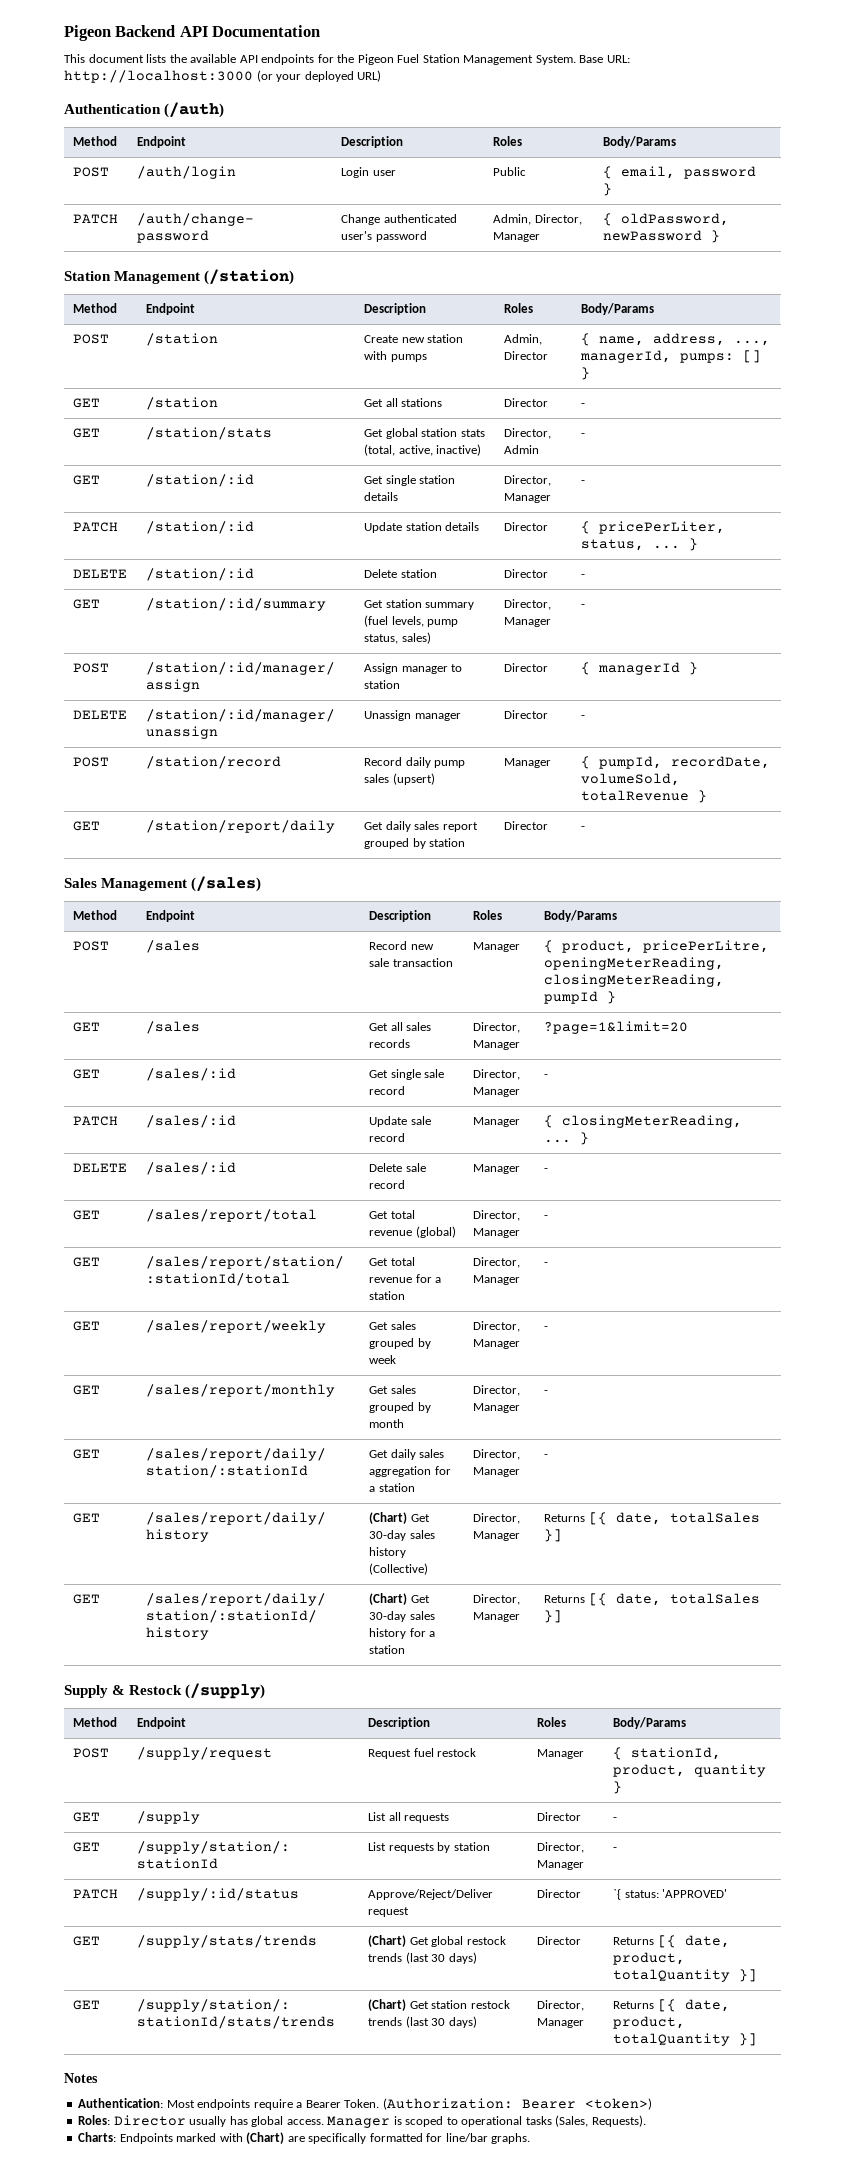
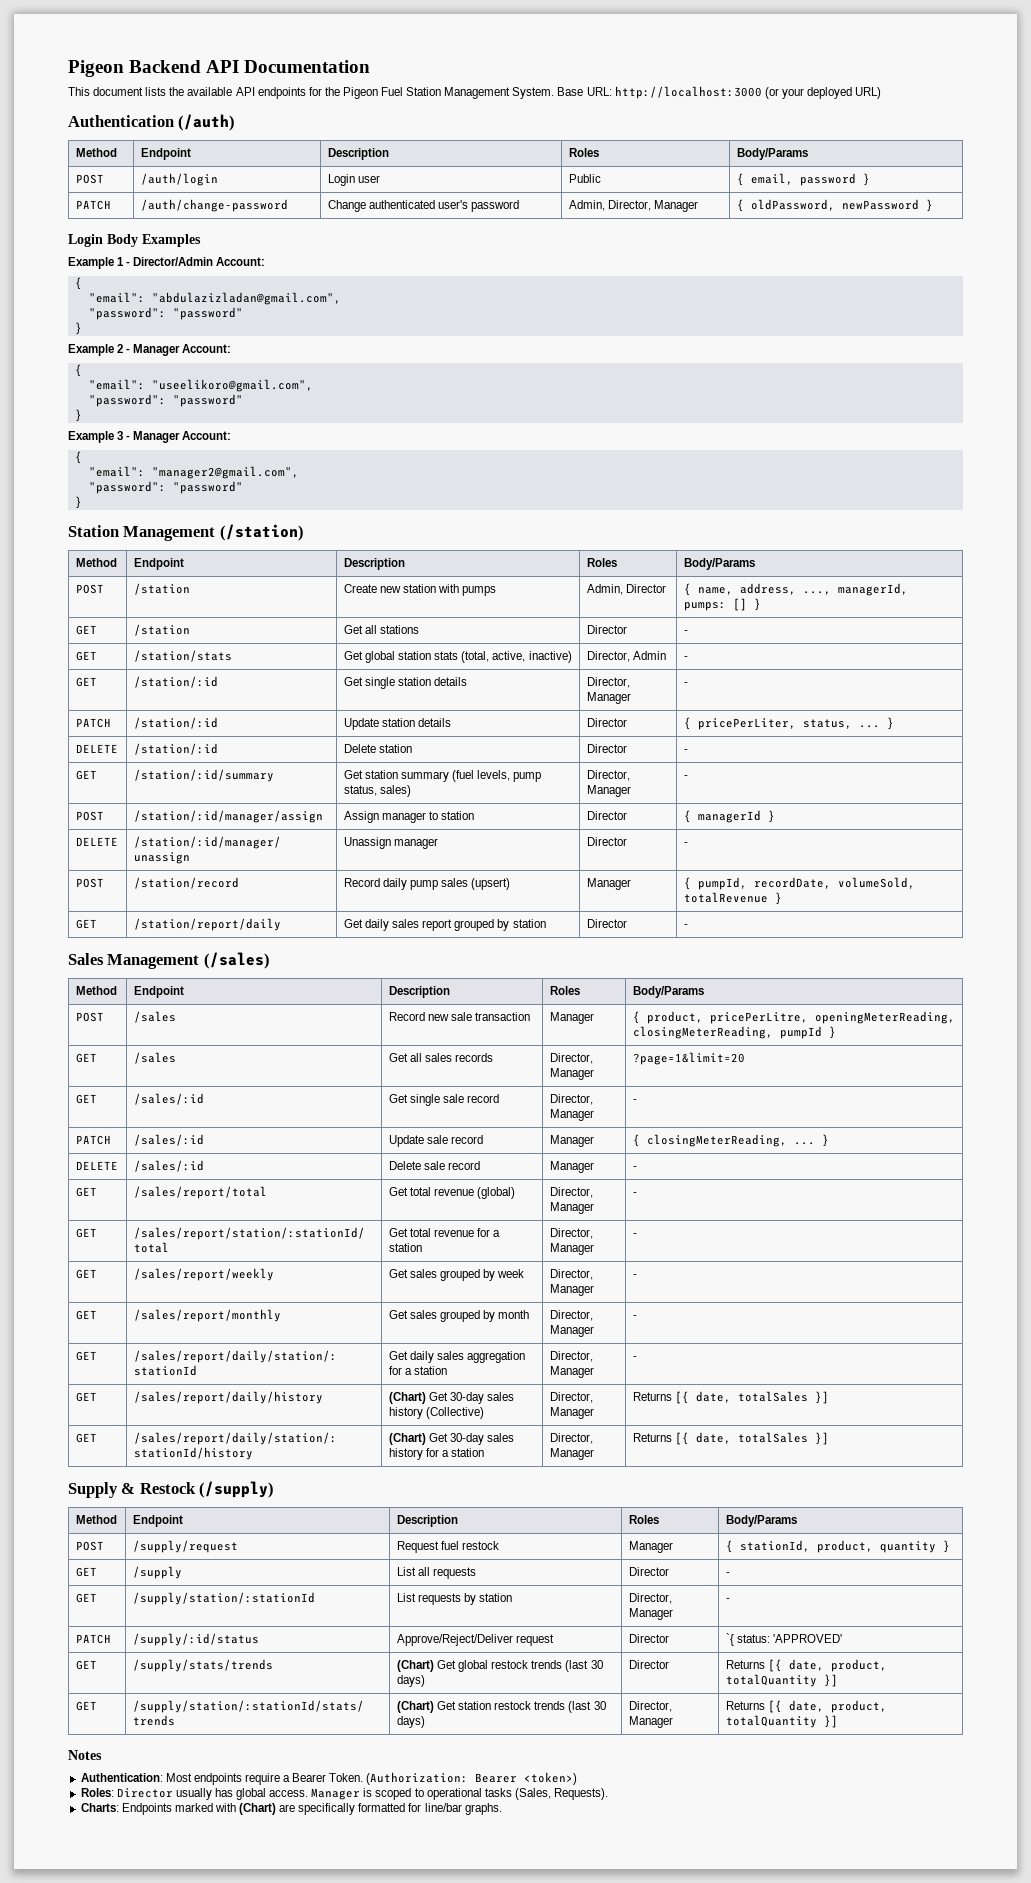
(721, 236) none -> [68,234,201,247] [68,257,266,269] [74,277,82,290] [88,292,341,305] [88,307,243,320] [74,322,82,335] [68,344,232,356] [74,364,82,377] [88,379,313,392] [88,394,243,407] [74,409,82,422] [68,431,232,443] [74,451,82,464] [88,466,299,479] [88,481,243,494] [74,496,82,509] // Login Body Examples // Example 1 - Director/Admin Account: // { // "email": "abdulazizladan@gmail.com", // "password": "password" // } // Example 2 - Manager Account: // { // "email": "useelikoro@gmail.com", // "password": "password" // } // Example 3 - Manager Account: // { // "email": "manager2@gmail.com", // "password": "password" // }

